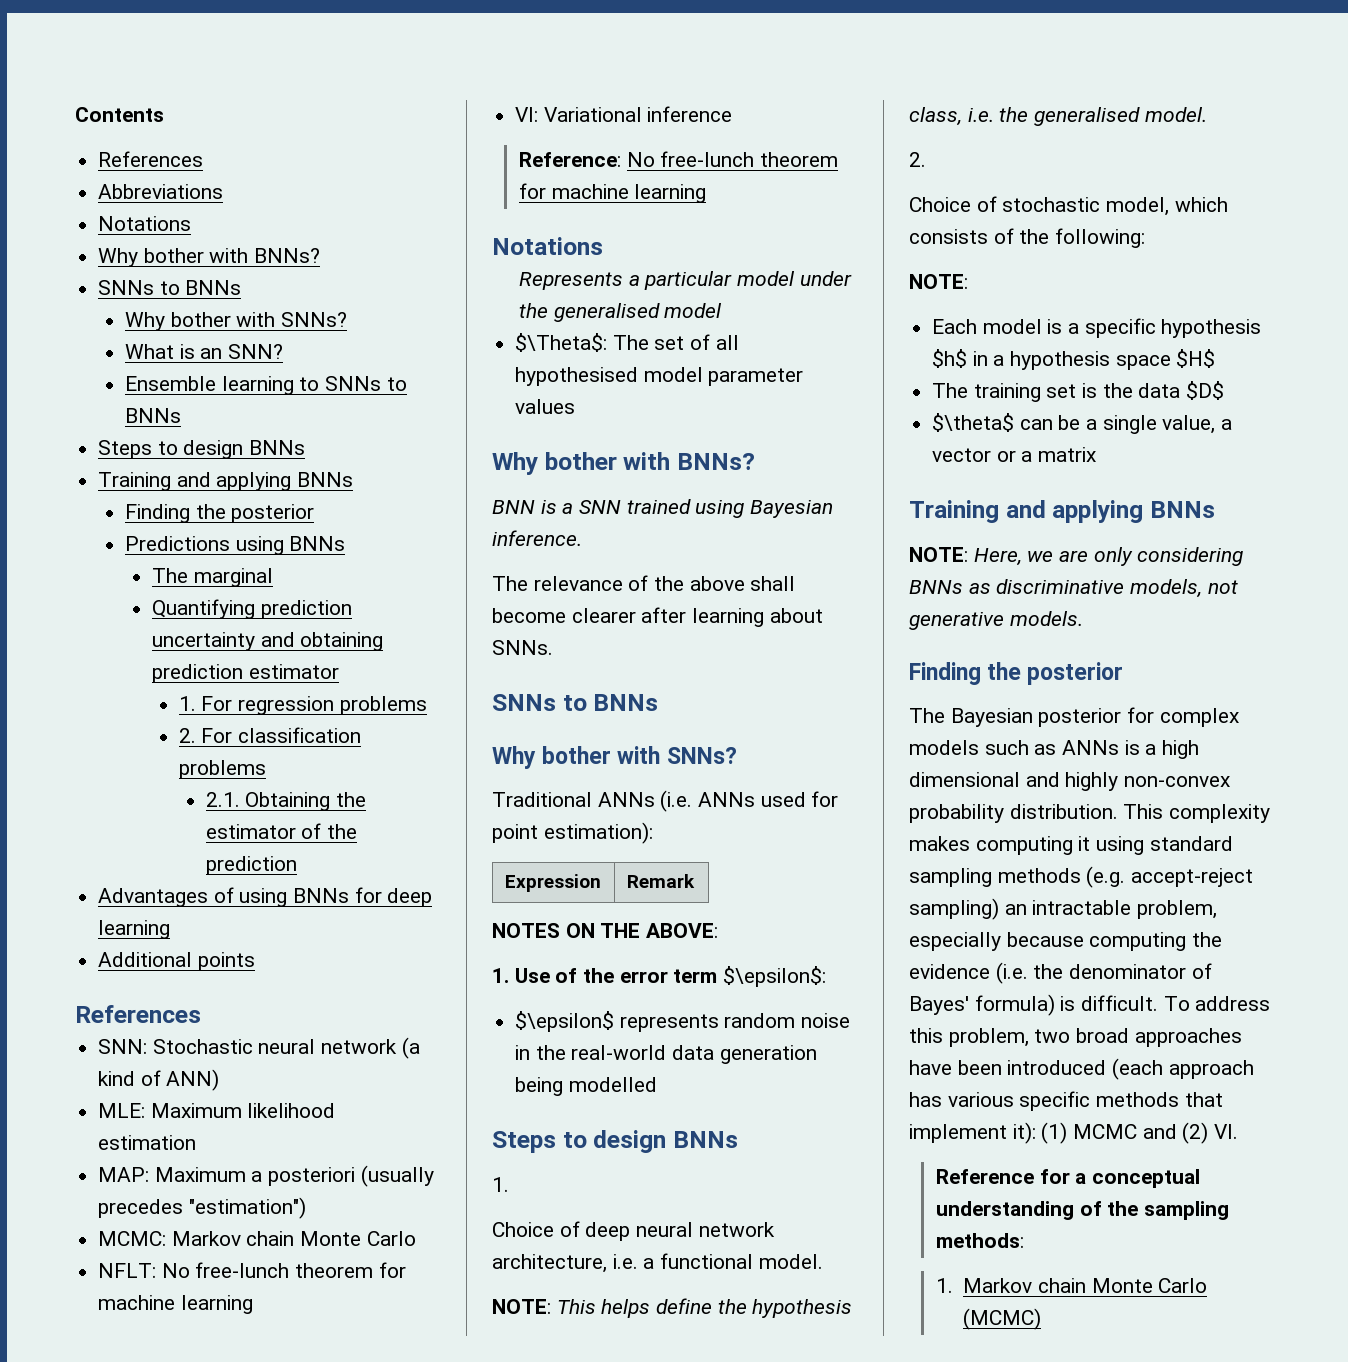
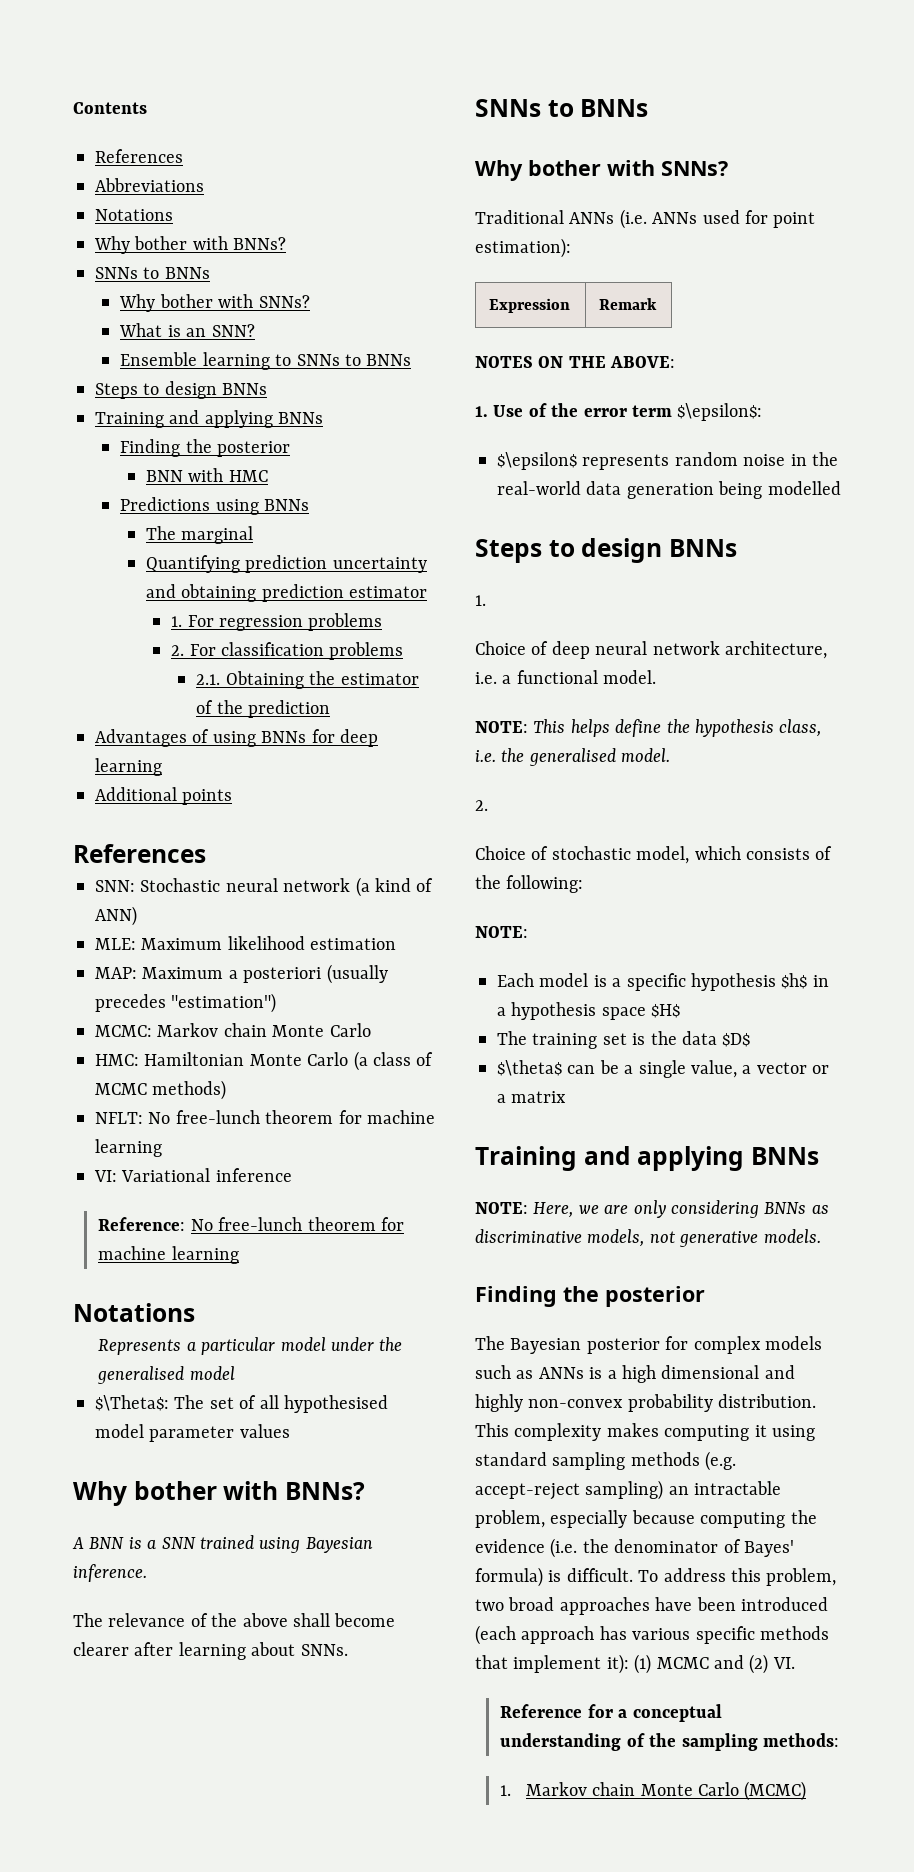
(315, 513) none -> [145,468,268,482] // BNN with HMC
(416, 1238) none -> [95,1051,434,1071] [95,1080,227,1100] // HMC: Hamiltonian Monte Carlo (a class of MCMC methods)
(755, 461) none -> [72,1537,84,1549] A

